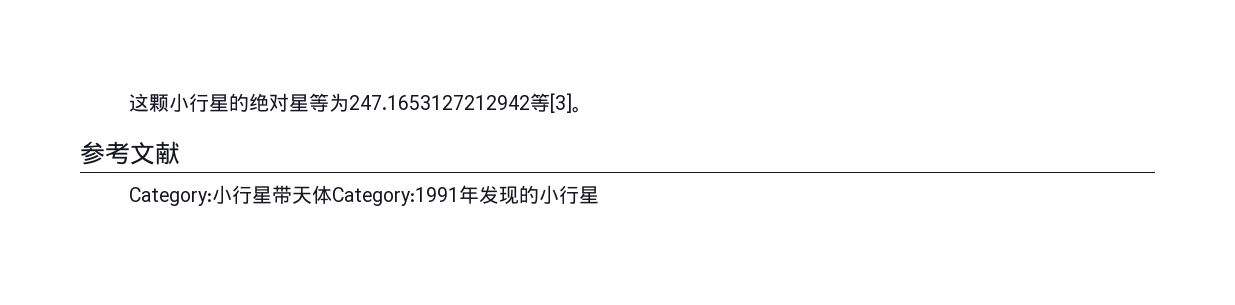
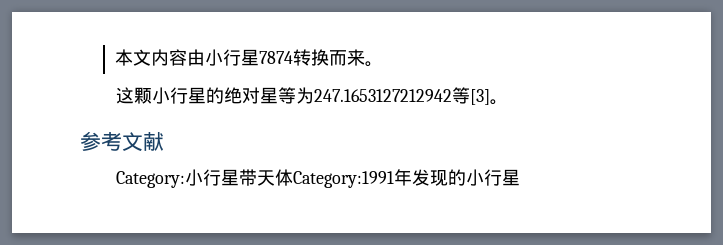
(128, 102) none -> [114,49,383,67] 本文内容由小行星7874转换而来。 //

